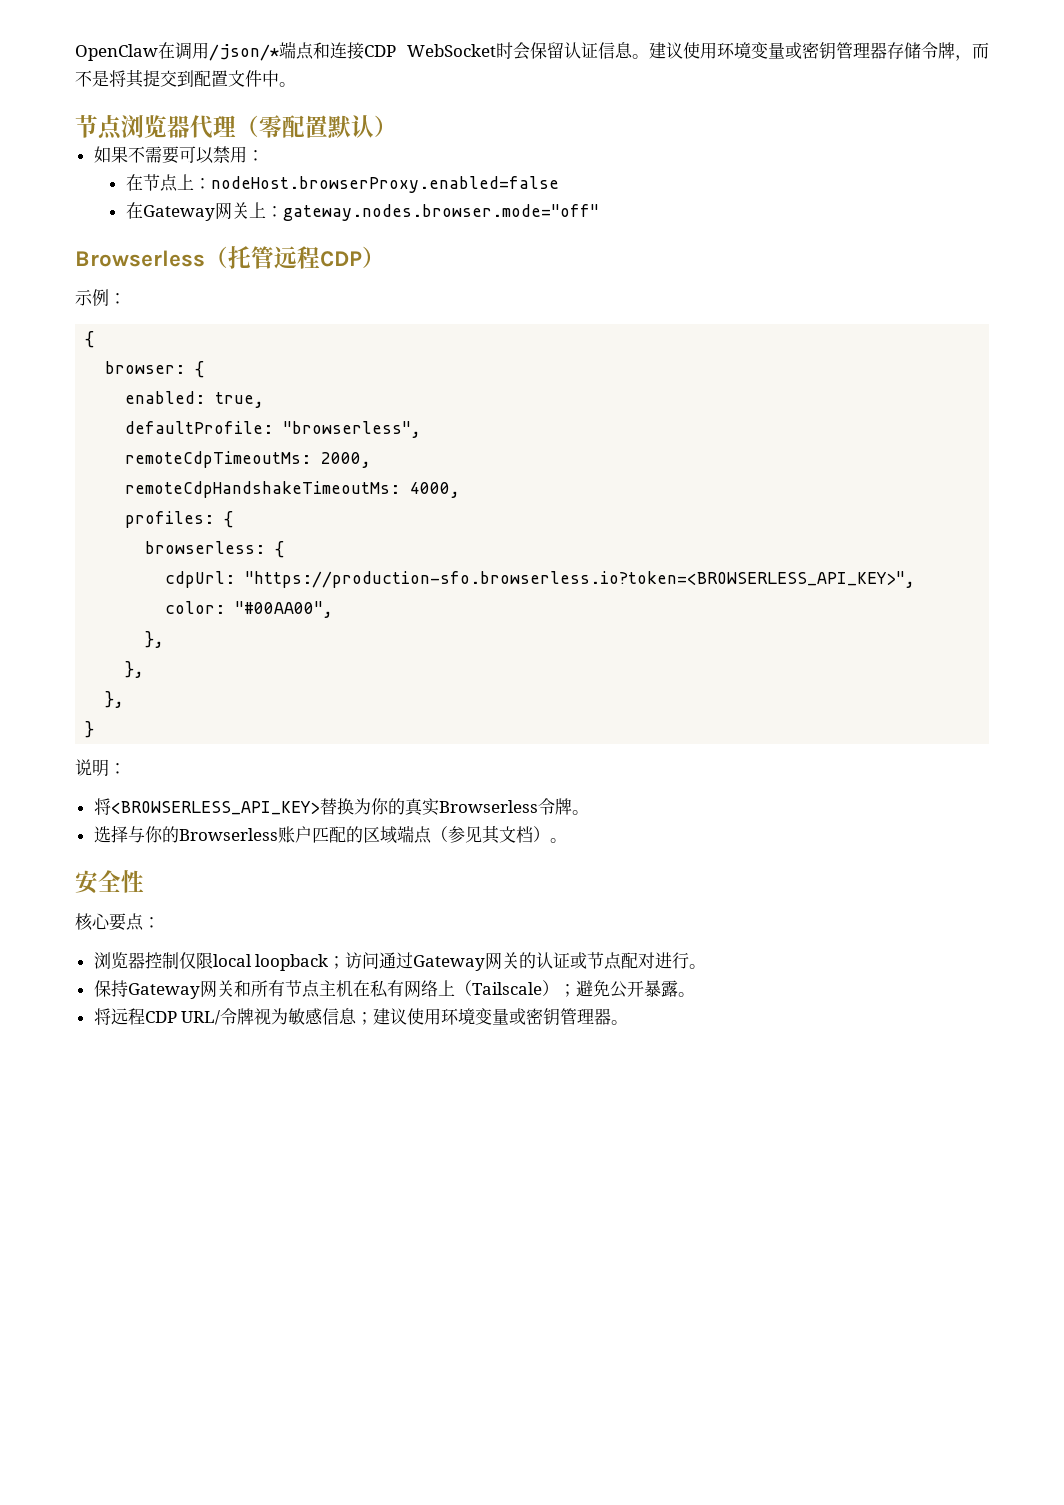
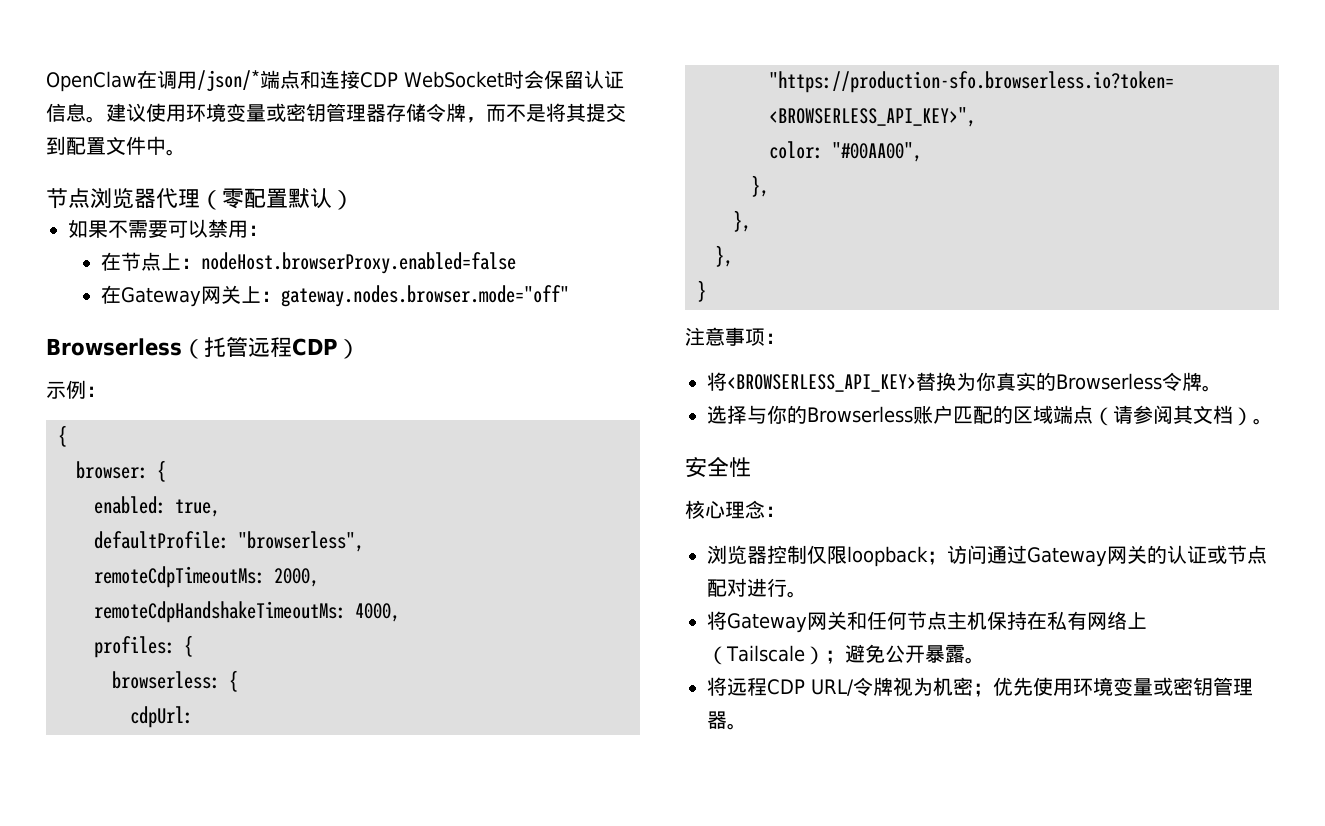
[75,759,109,777] 说明 -> [685,327,765,346] 注意事项
[387,798,439,816] 的真实 -> [996,372,1056,391] 真实的
[447,826,482,843] 参见 -> [1113,405,1173,424] 请参阅
[109,913,144,931] 要点 -> [725,500,765,519] 理念
[212,954,252,967] local -> (847, 555) none
[93,980,128,997] 保持 -> [707,611,727,630] 将
[250,980,285,997] 所有 -> [867,611,907,630] 任何
(353, 988) none -> [987,611,1027,630] 保持
[288,1008,408,1025] 敏感信息；建议 -> [933,677,1033,697] 机密；优先

